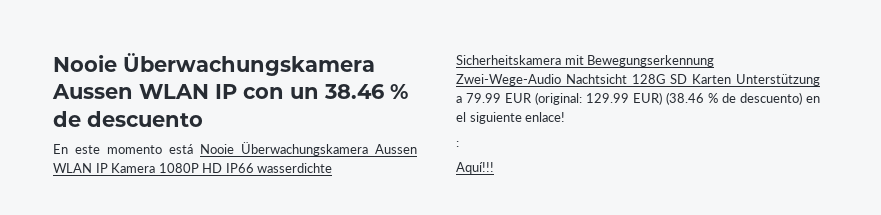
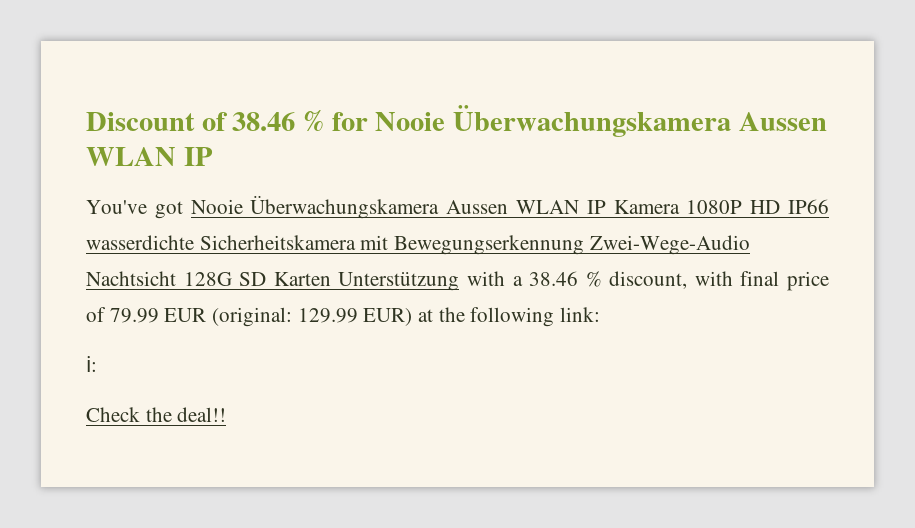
[53,53,375,76] [52,84,408,99] [53,111,203,127] [53,144,193,154] Nooie Überwachungskamera Aussen WLAN IP con un 38.46 % de descuento // En este momento está -> [86,105,827,137] [86,147,213,166] [86,200,183,219] Discount of 38.46 % for Nooie Überwachungskamera Aussen WLAN IP // You've got
[456,96,462,103] a -> [466,271,830,291] [86,307,106,322] with a 38.46 % discount, with final price of
[666,92,820,105] [456,112,566,124] [456,141,459,147] [456,162,494,174] (38.46 % de descuento) en el siguiente enlace! // : // Aquí!!! -> [418,307,601,327] [86,356,97,372] [86,407,227,422] at the following link: // ℹ: // Check the deal!!

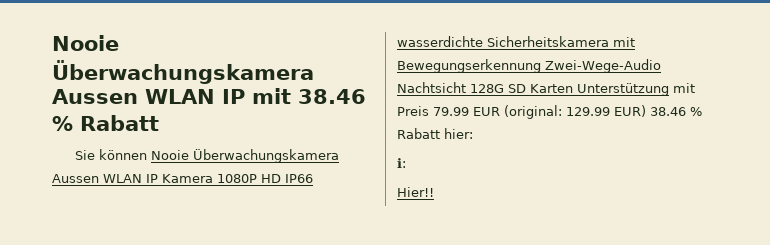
[86,105,827,137] [86,147,213,166] [86,200,183,219] Discount of 38.46 % for Nooie Überwachungskamera Aussen WLAN IP // You've got -> [52,35,119,51] [52,60,314,84] [52,88,366,104] [52,115,159,131] [75,149,148,160] Nooie Überwachungskamera Aussen WLAN IP mit 38.46 % Rabatt // Sie können
[466,271,830,291] [86,307,106,322] with a 38.46 % discount, with final price of -> [673,83,695,93] [397,106,429,116] mit Preis
[418,307,601,327] [86,356,97,372] [86,407,227,422] at the following link: // ℹ: // Check the deal!! -> [650,107,702,116] [397,128,473,139] [397,158,406,168] [397,187,434,197] 38.46 % Rabatt hier: // ℹ: // Hier!!

